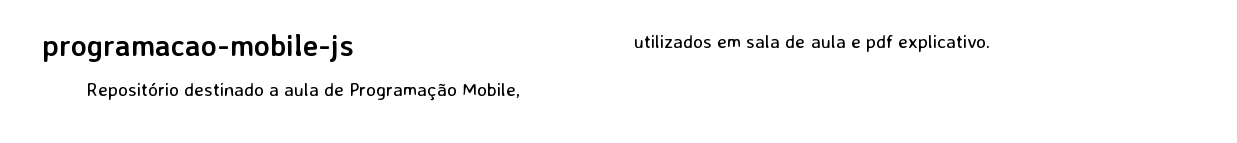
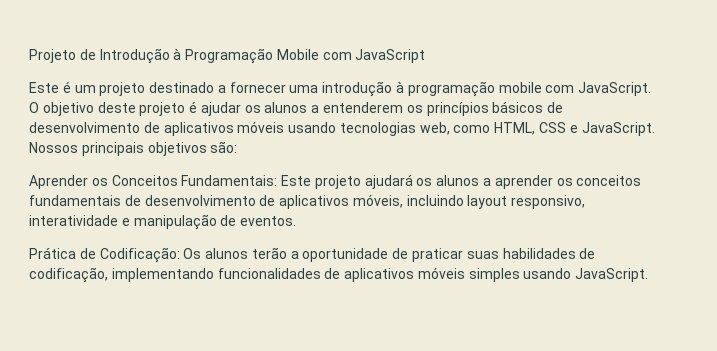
[42,34,354,62] [85,82,521,101] [634,35,990,52] programacao-mobile-js // Repositório destinado a aula de Programação Mobile, utilizados em sala de aula e pdf explicativo. -> [29,48,426,64] [29,81,652,97] [29,101,564,116] [29,121,655,136] [29,141,238,156] [29,174,642,189] [29,194,586,209] [29,214,297,230] [29,247,596,263] [29,267,649,283] Projeto de Introdução à Programação Mobile com JavaScript // Este é um projeto destinado a fornecer uma introdução à programação mobile com JavaScript. O objetivo deste projeto é ajudar os alunos a entenderem os princípios básicos de desenvolvimento de aplicativos móveis usando tecnologias web, como HTML, CSS e JavaScript. Nossos principais objetivos são: // Aprender os Conceitos Fundamentais: Este projeto ajudará os alunos a aprender os conceitos fundamentais de desenvolvimento de aplicativos móveis, incluindo layout responsivo, interatividade e manipulação de eventos. // Prática de Codificação: Os alunos terão a oportunidade de praticar suas habilidades de codificação, implementando funcionalidades de aplicativos móveis simples usando JavaScript.

